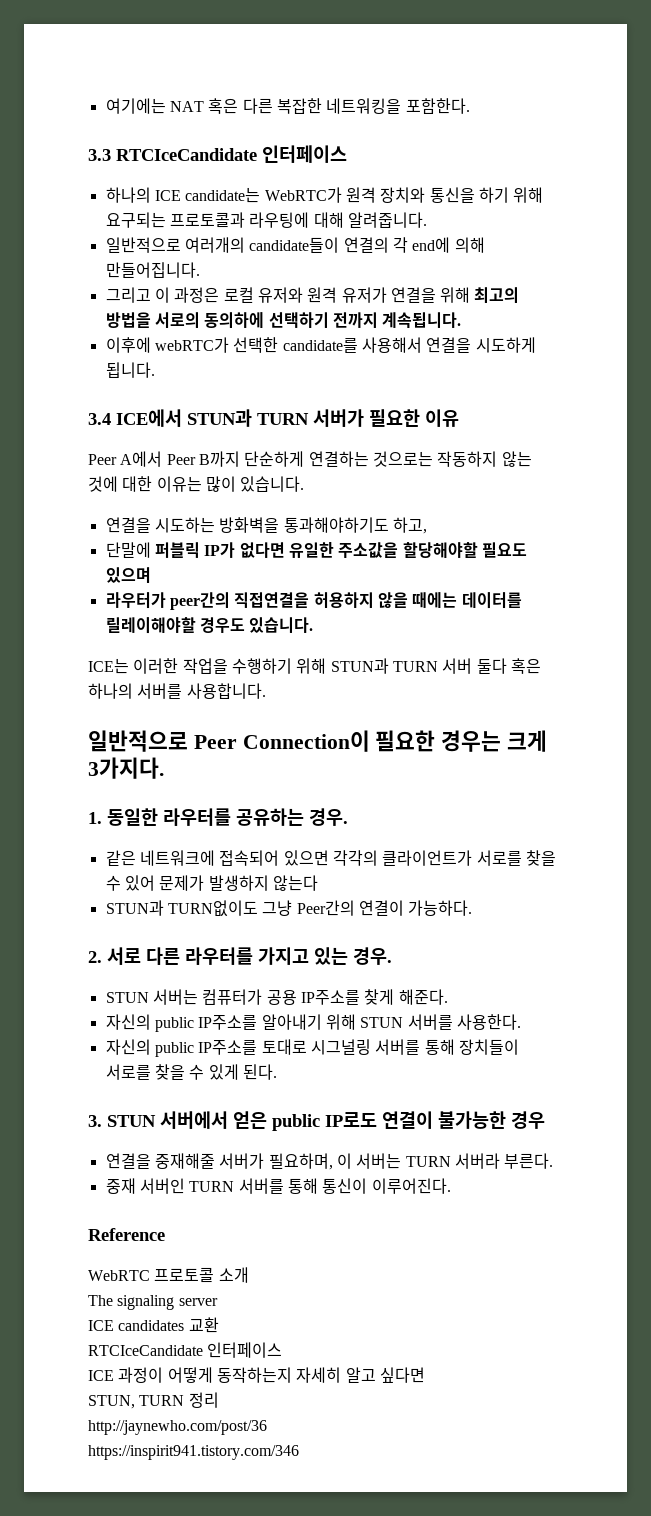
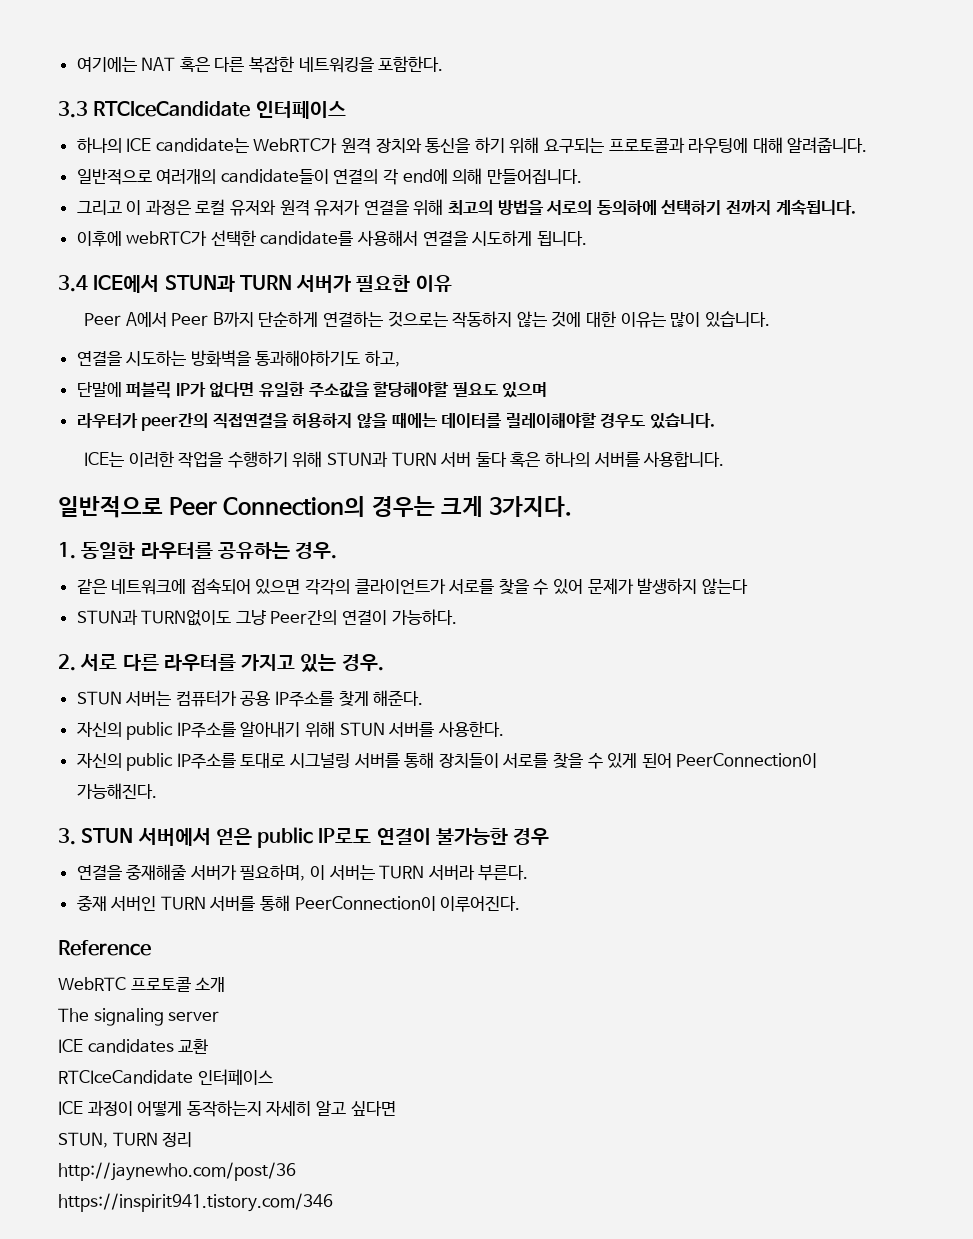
[242,730,436,752] Connection이 필요한 -> [223,496,366,517] Connection의
[242,1064,277,1080] 된다. -> [641,753,818,768] [76,783,157,799] 된어 PeerConnection이 가능해진다.
[322,1178,368,1194] 통신이 -> [294,896,436,911] PeerConnection이

